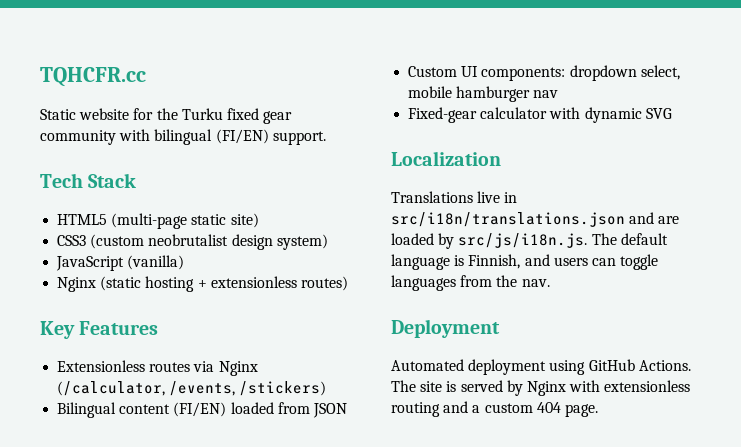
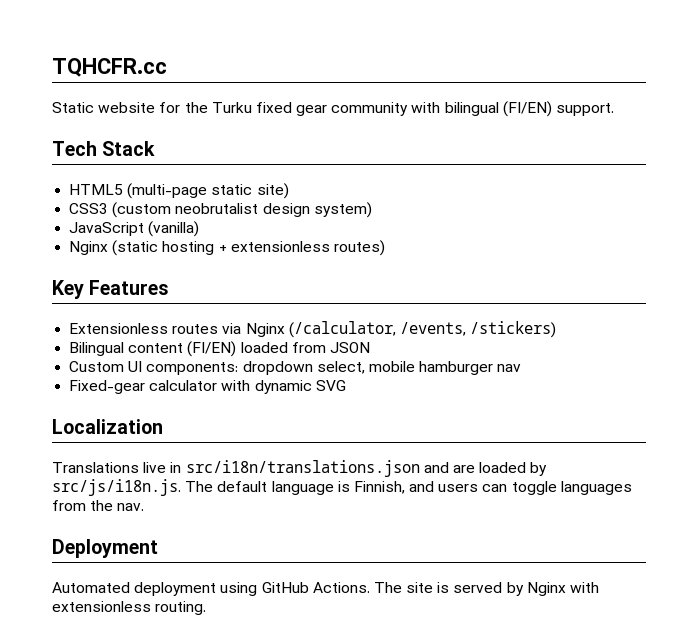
[391,401,598,417] routing and a custom 404 page. -> [155,601,207,615] routing.

